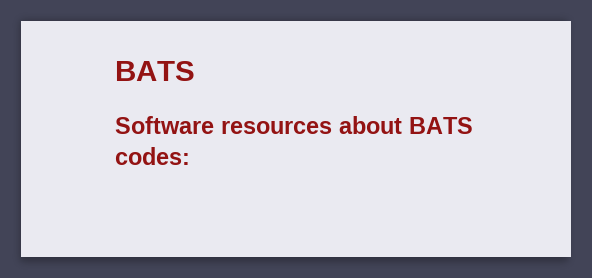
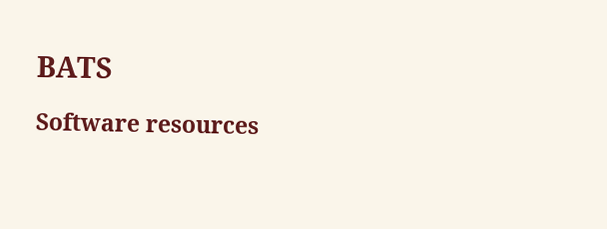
[339,116,473,134] [115,147,190,165] about BATS codes: -> (260, 127) none

